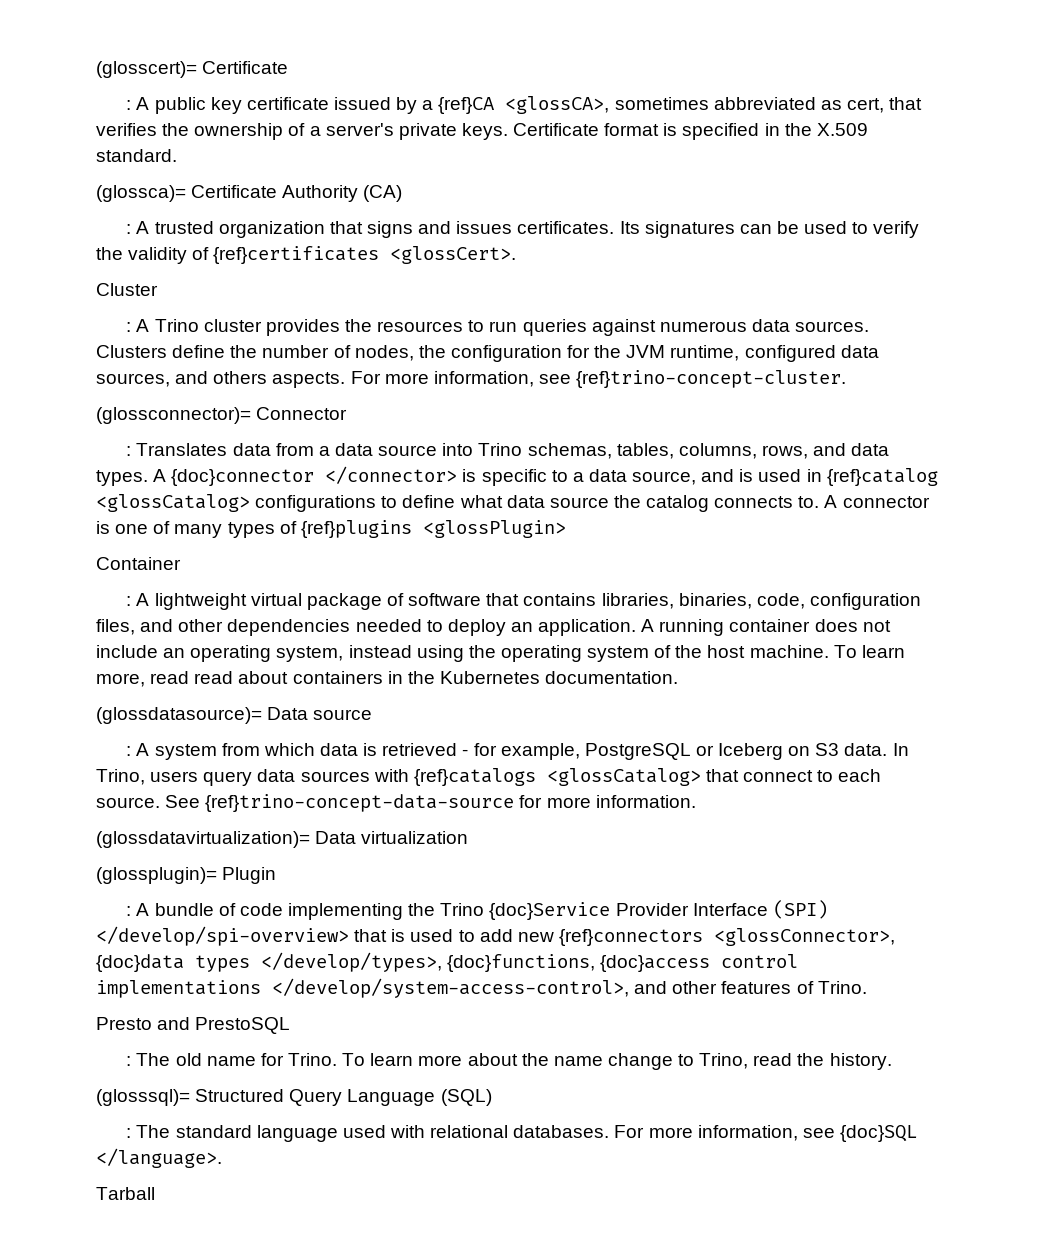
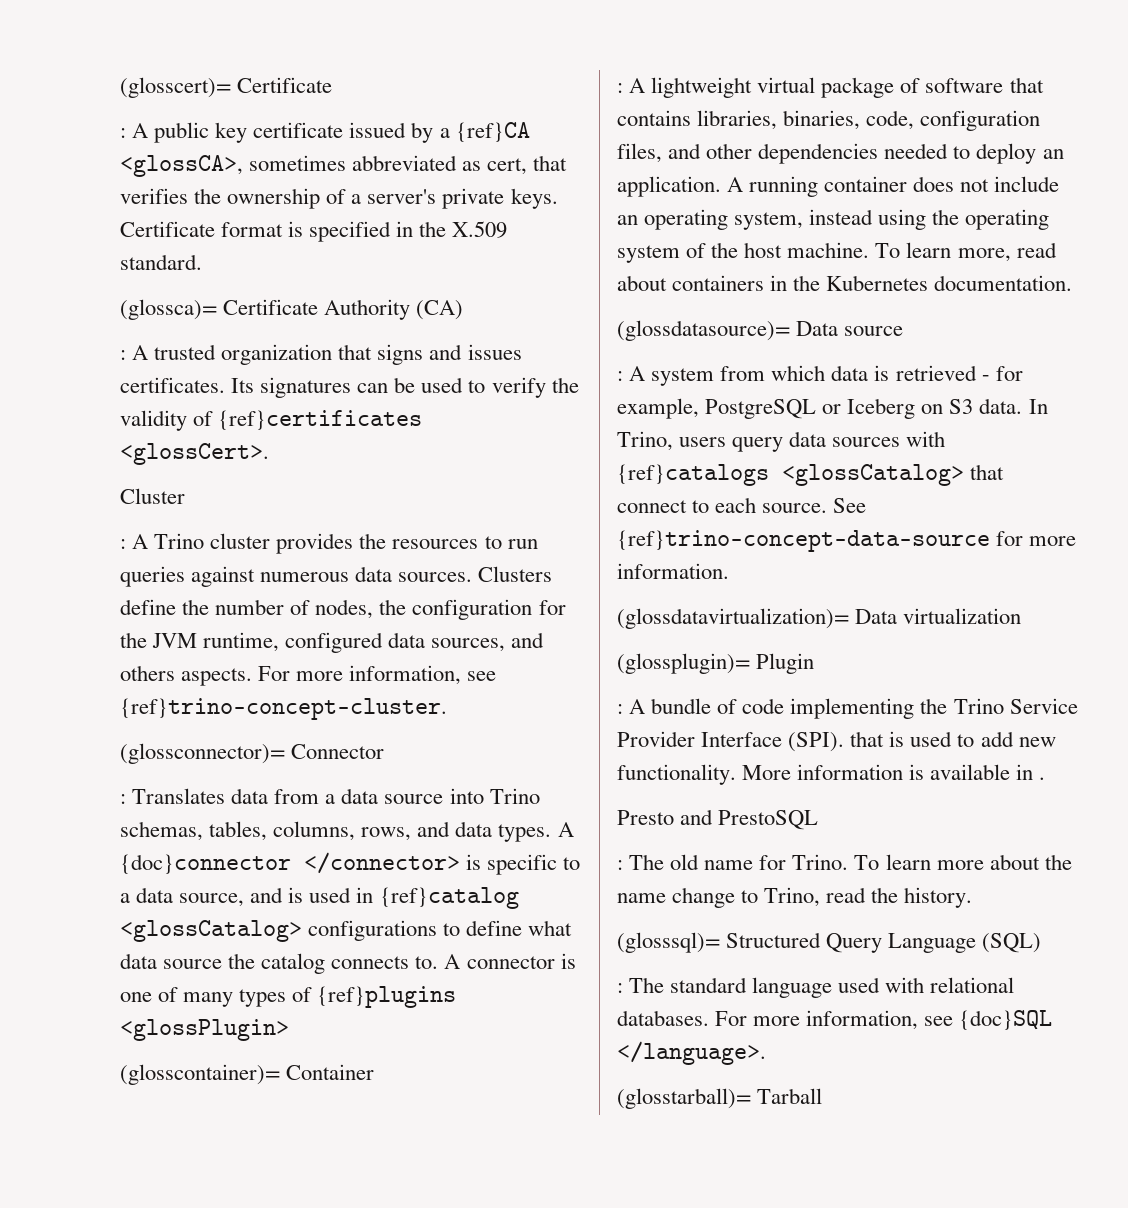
(566, 529) none -> [120,1064,280,1085] (glosscontainer)=
[194,671,234,684] read -> (1057, 250) none
[489,902,611,920] {doc}Service -> [1009,698,1078,714] Service
[772,900,828,919] [96,926,349,946] (SPI) </develop/spi-overview> -> [788,732,845,752] (SPI).
[558,928,895,946] [96,952,799,972] [96,978,867,998] {ref}connectors <glossConnector>, {doc}data types </develop/types>, {doc}functions, {doc}access control implementations </develop/system-access-control>, and other features of Trino. -> [617,764,1046,785] functionality. More information is available in .
(222, 1158) none -> [617,1088,751,1109] (glosstarball)=

